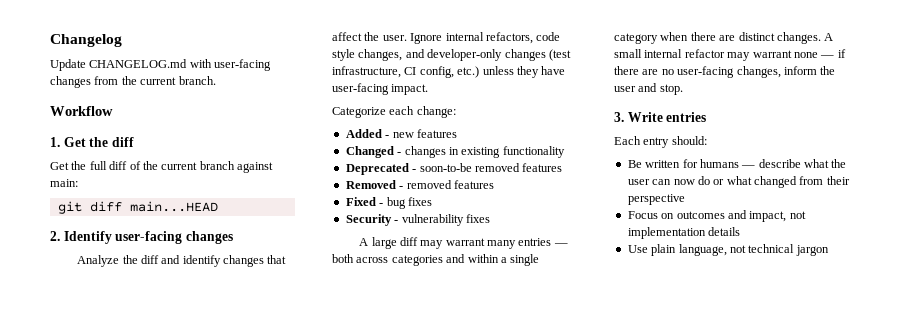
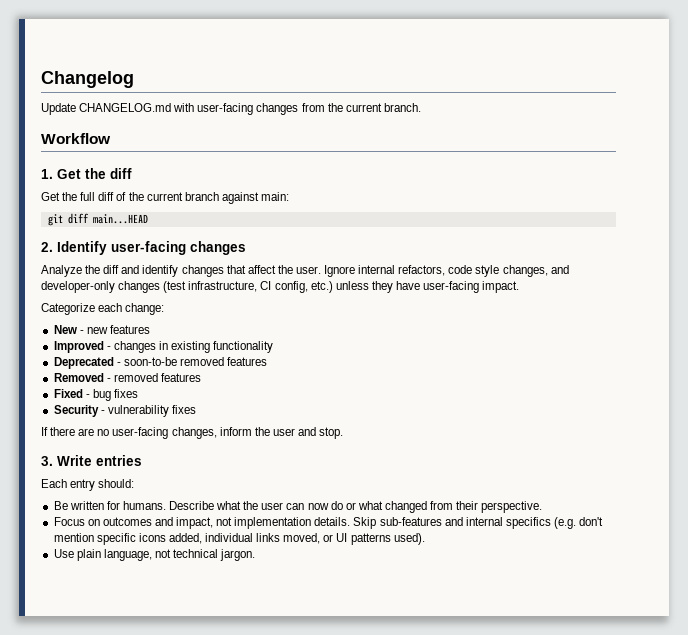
[345,129,382,138] Added -> [53,325,77,334] New
[345,146,394,158] Changed -> [53,341,104,353] Improved
[359,237,568,249] [332,254,540,266] [614,32,834,44] [614,49,846,61] A large diff may warrant many entries — both across categories and within a single category when there are distinct changes. A small internal refactor may warrant none — if -> [41,427,48,436] If
[699,159,801,168] humans — describe -> [122,501,215,510] humans. Describe
[627,194,685,205] perspective -> [481,501,543,513] perspective.
[708,227,741,236] details -> [314,517,604,529] [53,533,425,545] details. Skip sub-features and internal specifics (e.g. don't mention specific icons added, individual links moved, or UI patterns used).
[795,245,829,256] jargon -> [220,549,256,561] jargon.

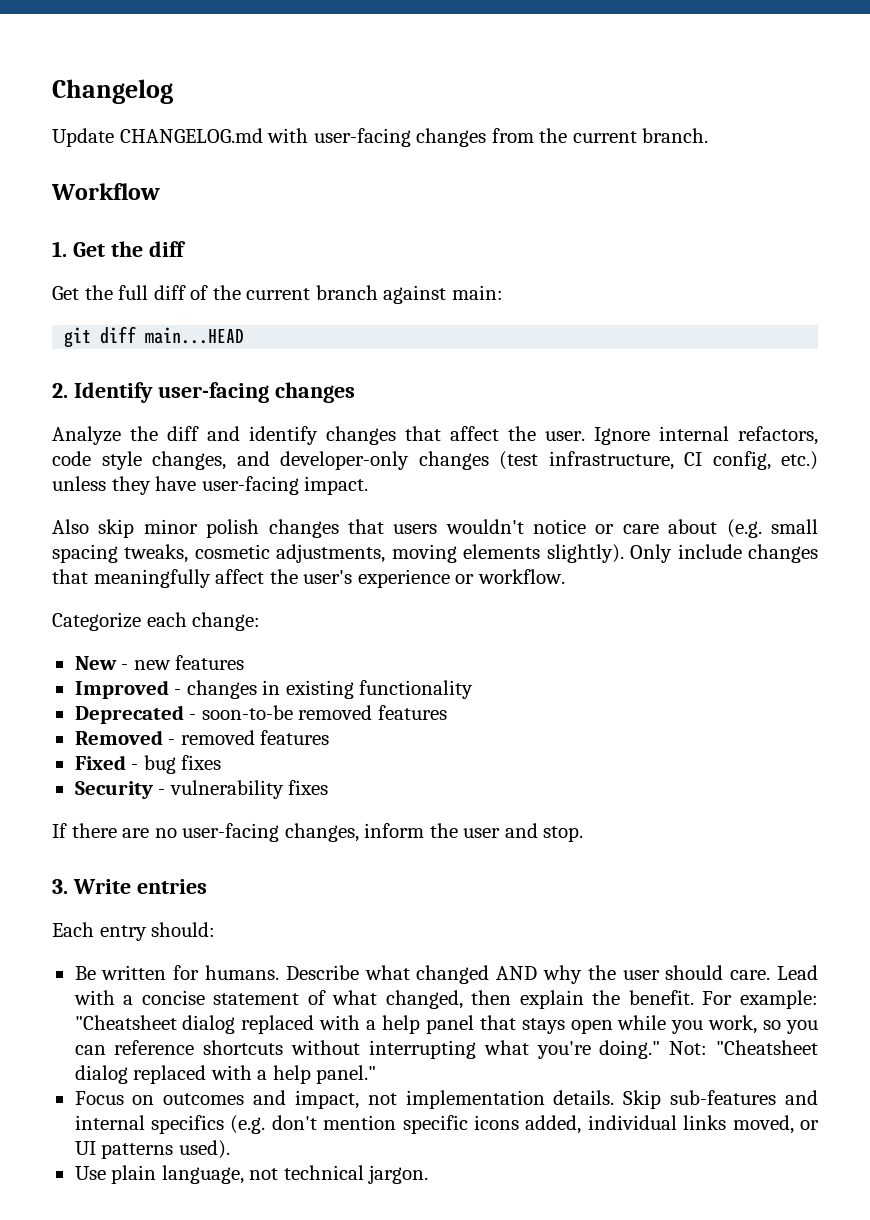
(520, 287) none -> [52,519,818,538] [52,544,819,563] [52,569,565,588] // Also skip minor polish changes that users wouldn't notice or care about (e.g. small spacing tweaks, cosmetic adjustments, moving elements slightly). Only include changes that meaningfully affect the user's experience or workflow.
[243,501,543,513] the user can now do or what changed from their perspective. -> [416,965,819,984] [73,990,819,1009] [74,1015,819,1034] [74,1040,818,1059] [74,1065,377,1084] changed AND why the user should care. Lead with a concise statement of what changed, then explain the benefit. For example: "Cheatsheet dialog replaced with a help panel that stays open while you work, so you can reference shortcuts without interrupting what you're doing." Not: "Cheatsheet dialog replaced with a help panel."

